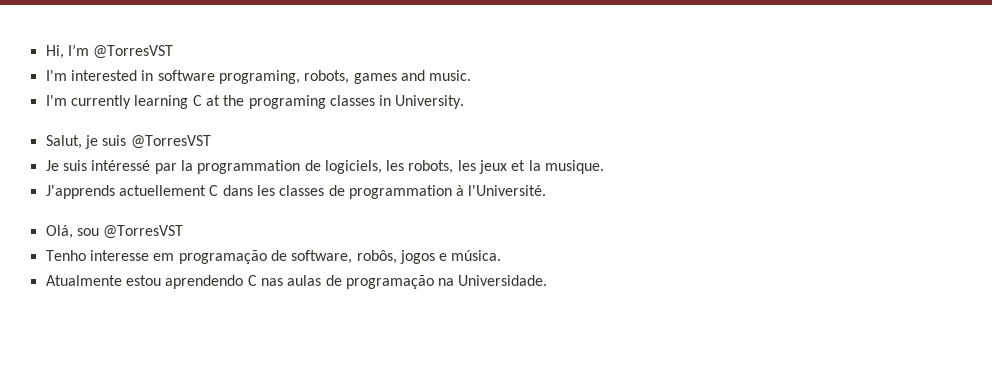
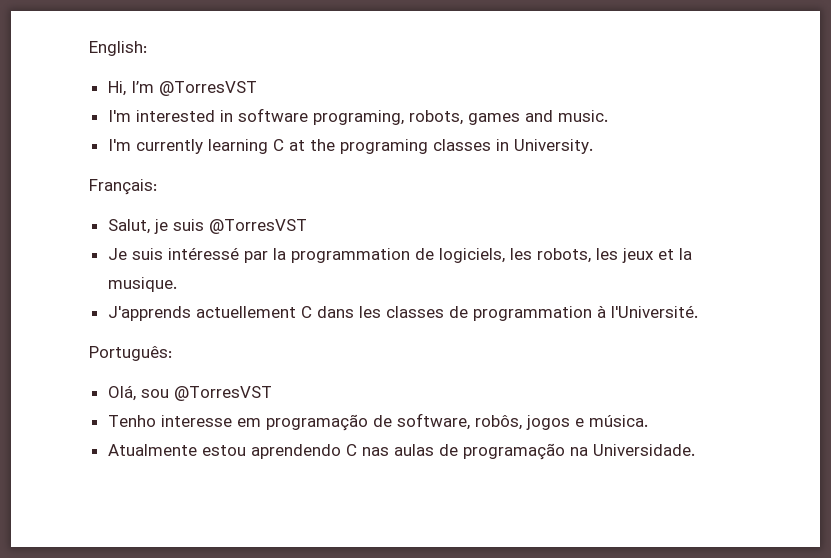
(45, 52) none -> [89,41,147,56] English: //
(465, 102) none -> [89,179,157,195] // Français:
(547, 190) none -> [89,346,172,361] // Português:

